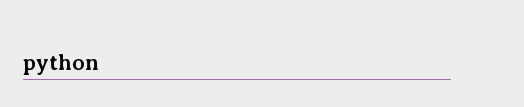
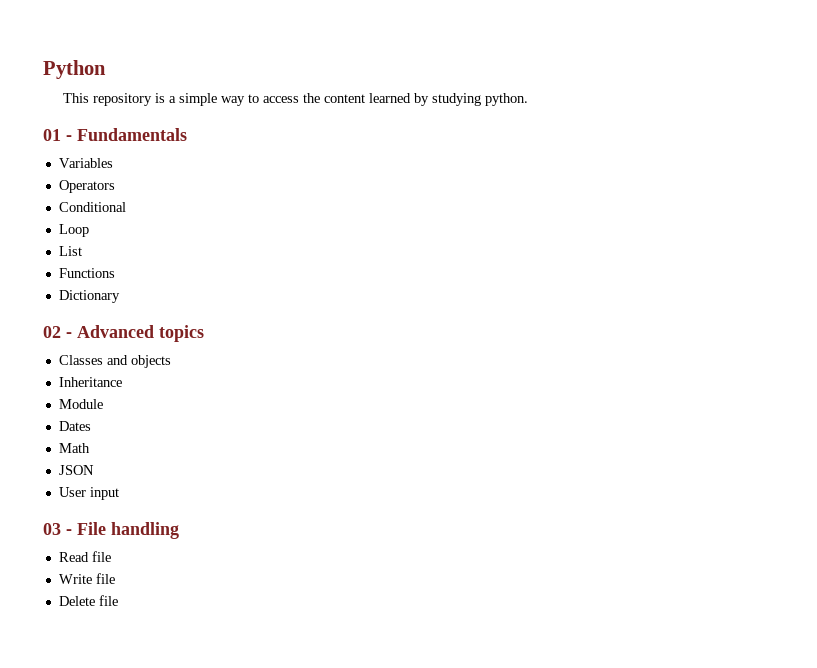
[23,54,99,75] python -> [43,60,106,79] [63,93,529,106] [43,128,187,141] [58,158,113,168] [58,180,115,193] [58,202,126,212] [58,224,89,237] [58,246,82,256] [58,268,115,278] [58,290,120,303] [43,325,204,342] [58,355,171,368] [58,377,122,387] [58,399,103,409] [58,421,91,431] [58,443,90,453] [58,465,94,475] [58,487,119,500] [43,522,179,539] [58,551,111,562] [58,573,115,584] [58,595,118,606] Python // This repository is a simple way to access the content learned by studying python. // 01 - Fundamentals // Variables // Operators // Conditional // Loop // List // Functions // Dictionary // 02 - Advanced topics // Classes and objects // Inheritance // Module // Dates // Math // JSON // User input // 03 - File handling // Read file // Write file // Delete file

